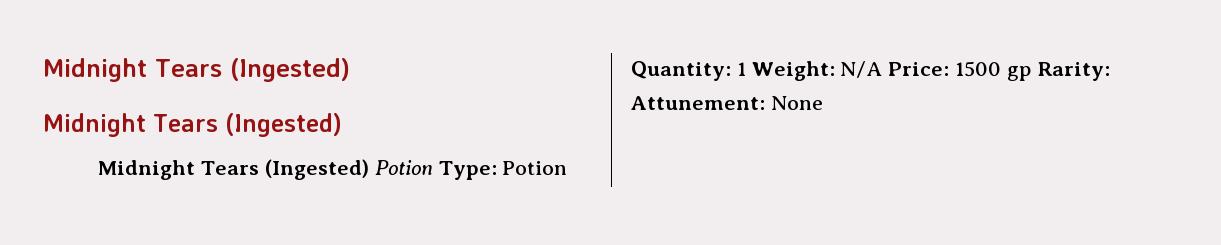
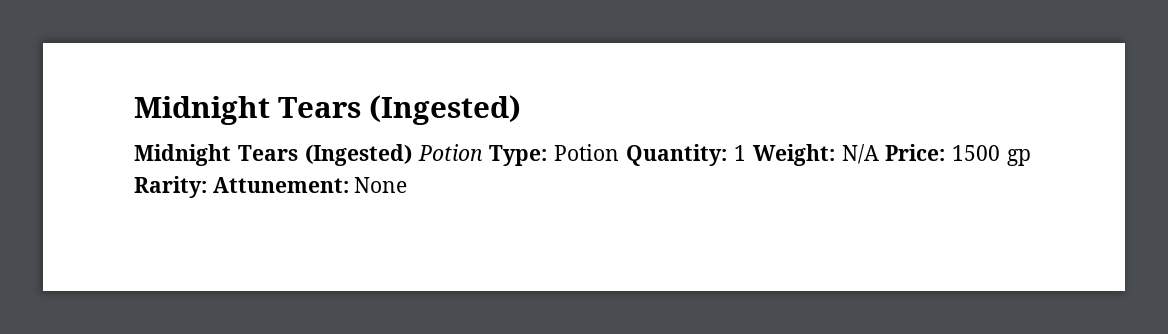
[43,58,350,82] [43,113,342,137] [98,159,369,180] Midnight Tears (Ingested) // Midnight Tears (Ingested) // Midnight Tears (Ingested) -> [134,95,521,125] [134,144,412,166] Midnight Tears (Ingested) // Midnight Tears (Ingested)

